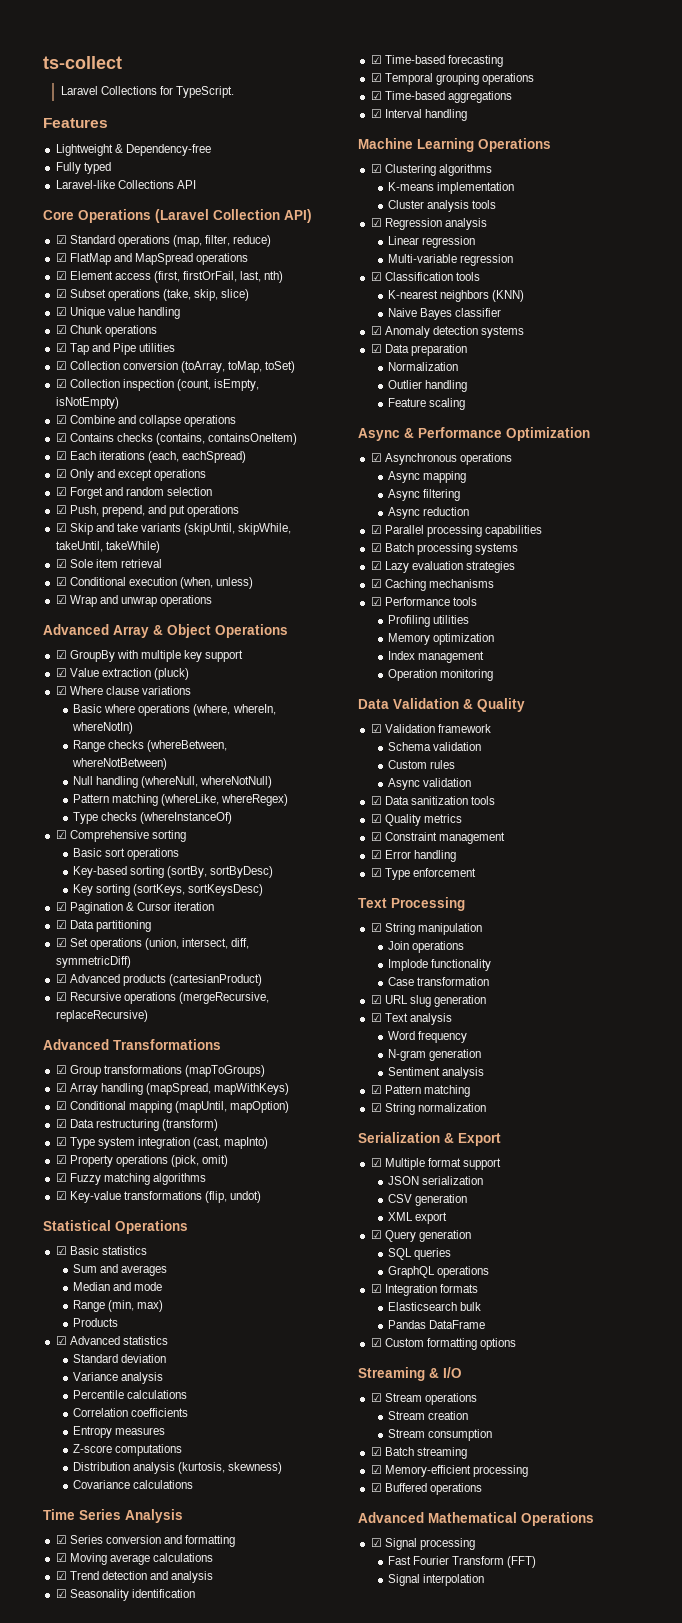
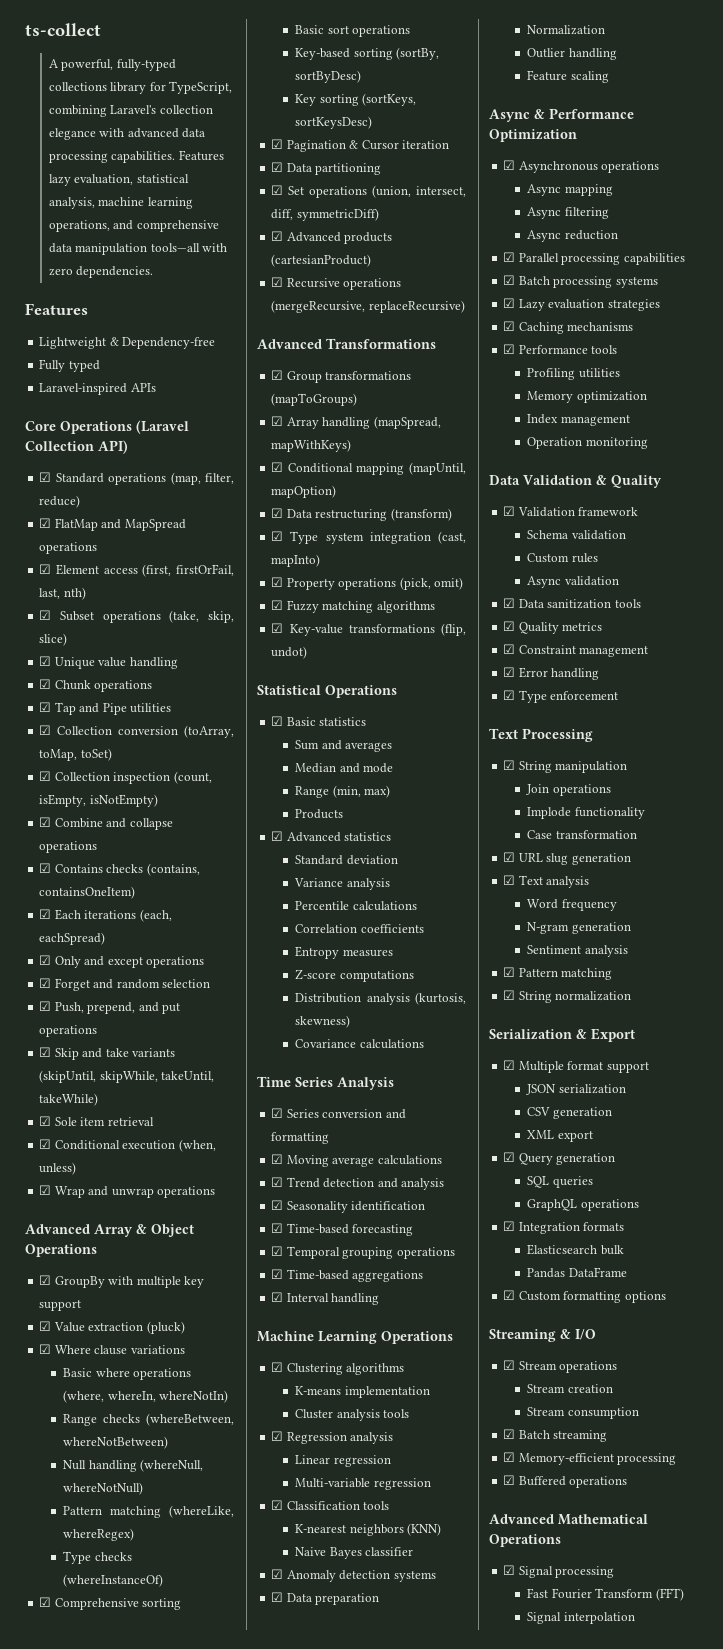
[60,86,234,98] Laravel Collections for TypeScript. -> [48,59,176,71] [48,81,233,94] [48,105,213,117] [48,128,206,140] [48,150,224,163] [48,174,189,186] [48,197,193,209] [48,220,219,232] [48,243,228,255] [48,266,154,278] A powerful, fully-typed collections library for TypeScript, combining Laravel's collection elegance with advanced data processing capabilities. Features lazy evaluation, statistical analysis, machine learning operations, and comprehensive data manipulation tools—all with zero dependencies.
[55,180,196,189] Laravel-like Collections API -> [39,383,156,395] Laravel-inspired APIs

